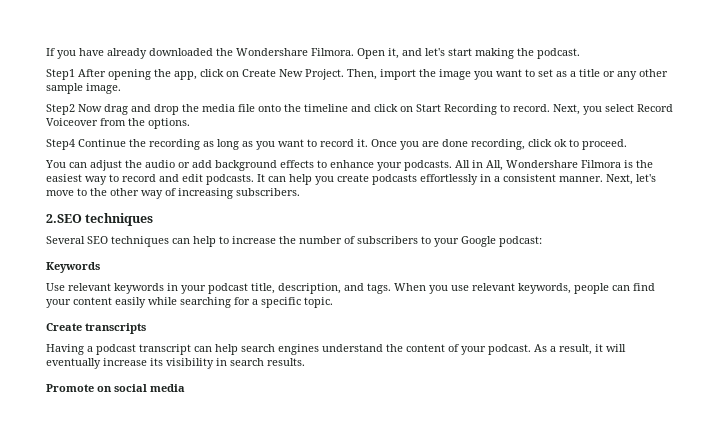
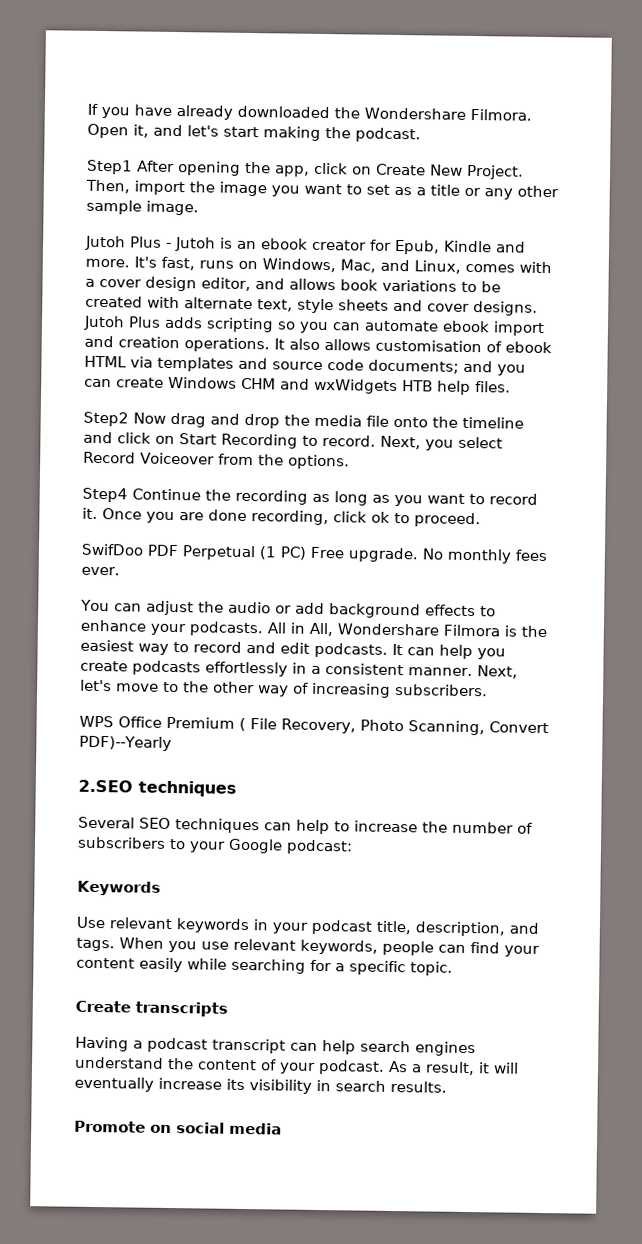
(121, 88) none -> [84,235,526,255] [85,256,552,274] [85,276,501,293] [85,295,538,316] [83,315,545,336] [84,335,552,354] [84,355,526,376] [84,376,511,395] // Jutoh Plus - Jutoh is an ebook creator for Epub, Kindle and more. It's fast, runs on Windows, Mac, and Linux, comes with a cover design editor, and allows book variations to be created with alternate text, style sheets and cover designs. Jutoh Plus adds scripting so you can automate ebook import and creation operations. It also allows customisation of ebook HTML via templates and source code documents; and you can create Windows CHM and wxWidgets HTB help files.
(627, 144) none -> [81,543,547,564] [81,566,120,576] // SwifDoo PDF Perpetual (1 PC) Free upgrade. No monthly fees ever.
(300, 192) none -> [79,715,549,736] [79,735,172,751] // WPS Office Premium ( File Recovery, Photo Scanning, Convert PDF)--Yearly

